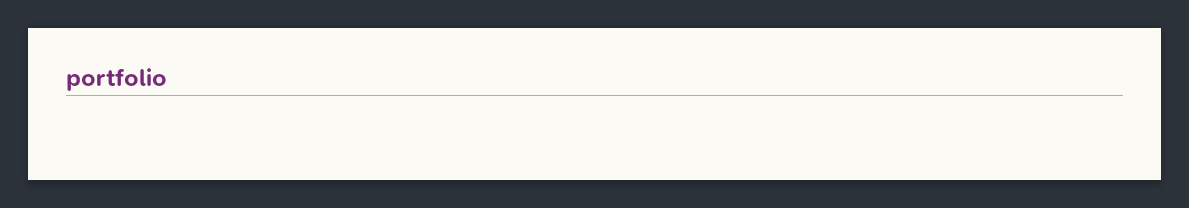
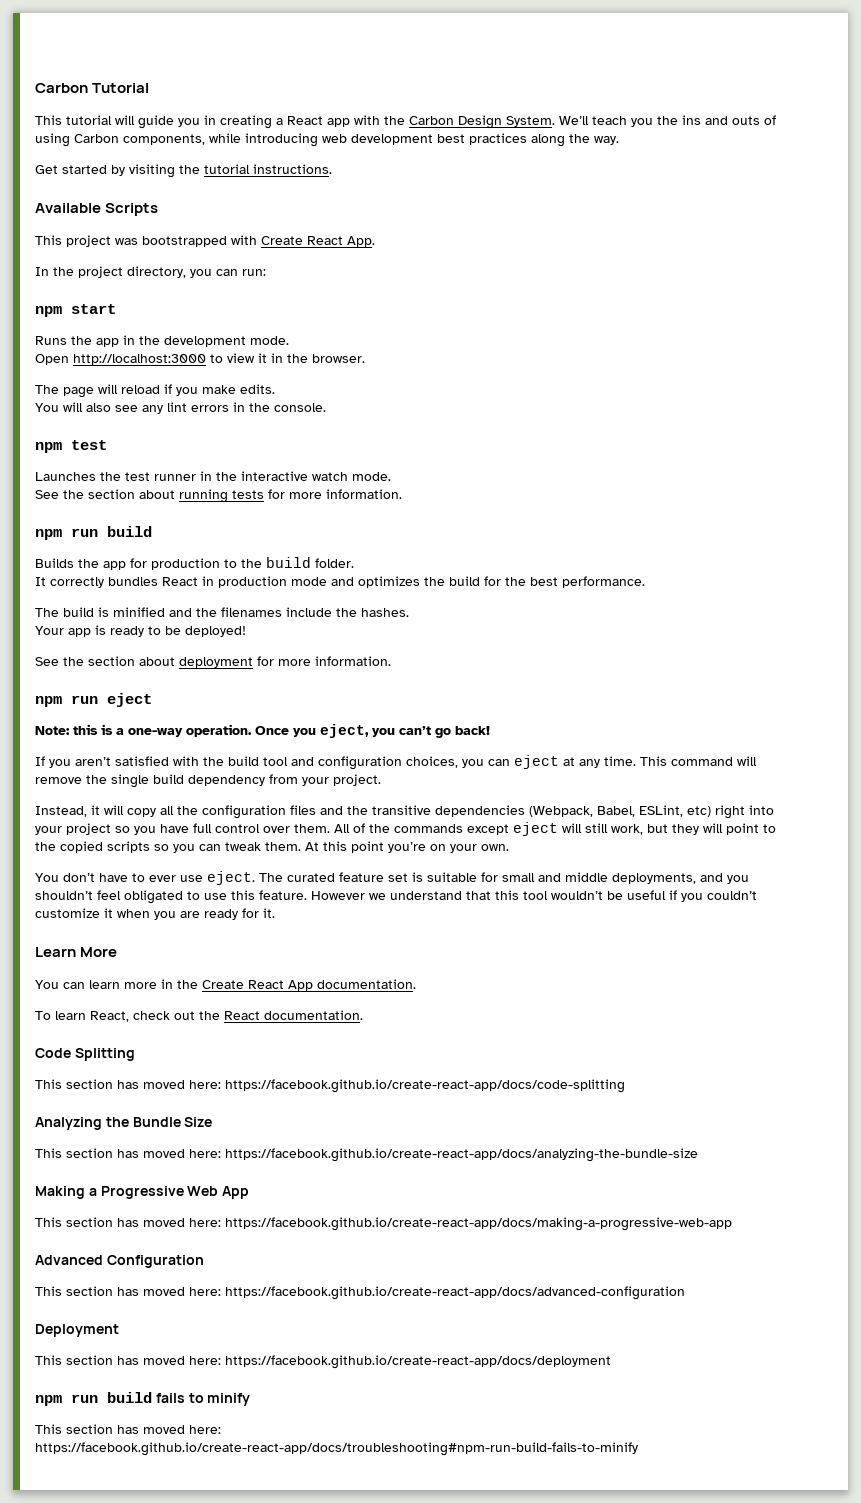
[66,68,167,91] portfolio -> [35,83,150,93] [35,115,776,129] [35,133,619,147] [35,164,332,178] [35,203,159,216] [35,235,375,247] [35,266,266,278] [35,304,116,317] [35,335,289,347] [35,353,365,365] [35,384,275,398] [35,402,326,414] [35,440,107,453] [35,471,391,481] [35,489,402,503] [35,526,152,540] [35,557,354,570] [35,576,645,588] [35,607,409,617] [35,625,246,637] [35,656,391,668] [35,693,152,707] [35,724,490,738] [35,755,757,770] [35,774,381,788] [35,805,774,819] [35,822,776,836] [35,841,509,853] [35,871,749,885] [35,890,757,904] [35,908,275,920] [35,947,118,957] [35,979,416,991] [35,1010,363,1022] [35,1048,135,1061] [35,1079,625,1093] [35,1117,213,1130] [35,1148,698,1162] [35,1186,250,1199] [35,1217,732,1231] [35,1255,204,1268] [35,1286,685,1300] [35,1324,119,1337] [35,1355,611,1369] [35,1392,251,1406] [35,1424,221,1434] [35,1442,638,1456] Carbon Tutorial // This tutorial will guide you in creating a React app with the Carbon Design System. We’ll teach you the ins and outs of using Carbon components, while introducing web development best practices along the way. // Get started by visiting the tutorial instructions. // Available Scripts // This project was bootstrapped with Create React App. // In the project directory, you can run: // npm start // Runs the app in the development mode. // Open http://localhost:3000 to view it in the browser. // The page will reload if you make edits. // You will also see any lint errors in the console. // npm test // Launches the test runner in the interactive watch mode. // See the section about running tests for more information. // npm run build // Builds the app for production to the build folder. // It correctly bundles React in production mode and optimizes the build for the best performance. // The build is minified and the filenames include the hashes. // Your app is ready to be deployed! // See the section about deployment for more information. // npm run eject // Note: this is a one-way operation. Once you eject, you can’t go back! // If you aren’t satisfied with the build tool and configuration choices, you can eject at any time. This command will remove the single build dependency from your project. // Instead, it will copy all the configuration files and the transitive dependencies (Webpack, Babel, ESLint, etc) right into your project so you have full control over them. All of the commands except eject will still work, but they will point to the copied scripts so you can tweak them. At this point you’re on your own. // You don’t have to ever use eject. The curated feature set is suitable for small and middle deployments, and you shouldn’t feel obligated to use this feature. However we understand that this tool wouldn’t be useful if you couldn’t customize it when you are ready for it. // Learn More // You can learn more in the Create React App documentation. // To learn React, check out the React documentation. // Code Splitting // This section has moved here: https://facebook.github.io/create-react-app/docs/code-splitting // Analyzing the Bundle Size // This section has moved here: https://facebook.github.io/create-react-app/docs/analyzing-the-bundle-size // Making a Progressive Web App // This section has moved here: https://facebook.github.io/create-react-app/docs/making-a-progressive-web-app // Advanced Configuration // This section has moved here: https://facebook.github.io/create-react-app/docs/advanced-configuration // Deployment // This section has moved here: https://facebook.github.io/create-react-app/docs/deployment // npm run build fails to minify // This section has moved here: https://facebook.github.io/create-react-app/docs/troubleshooting#npm-run-build-fails-to-minify

